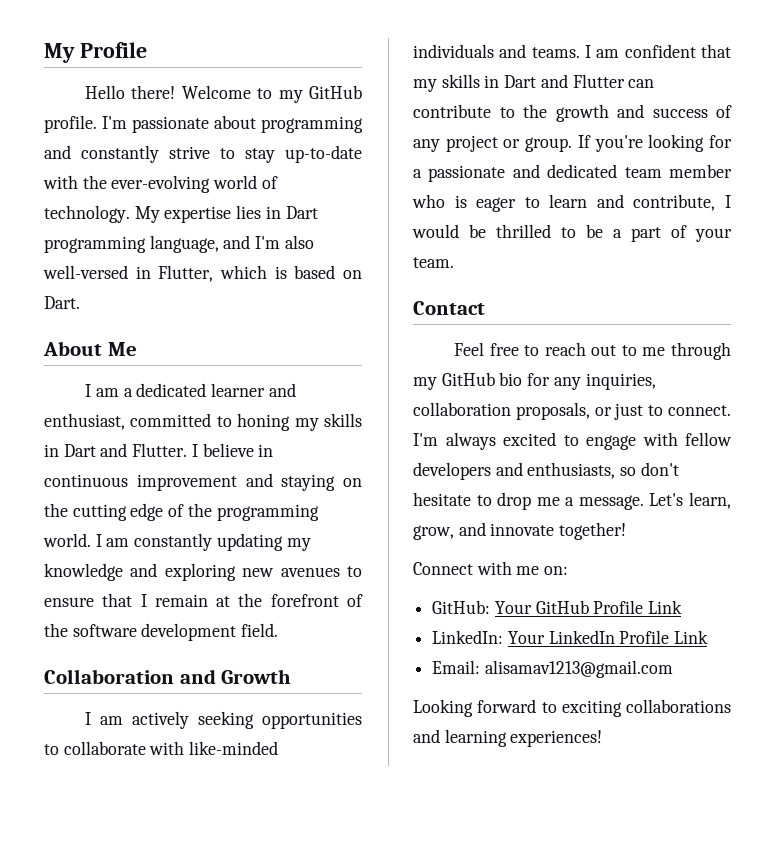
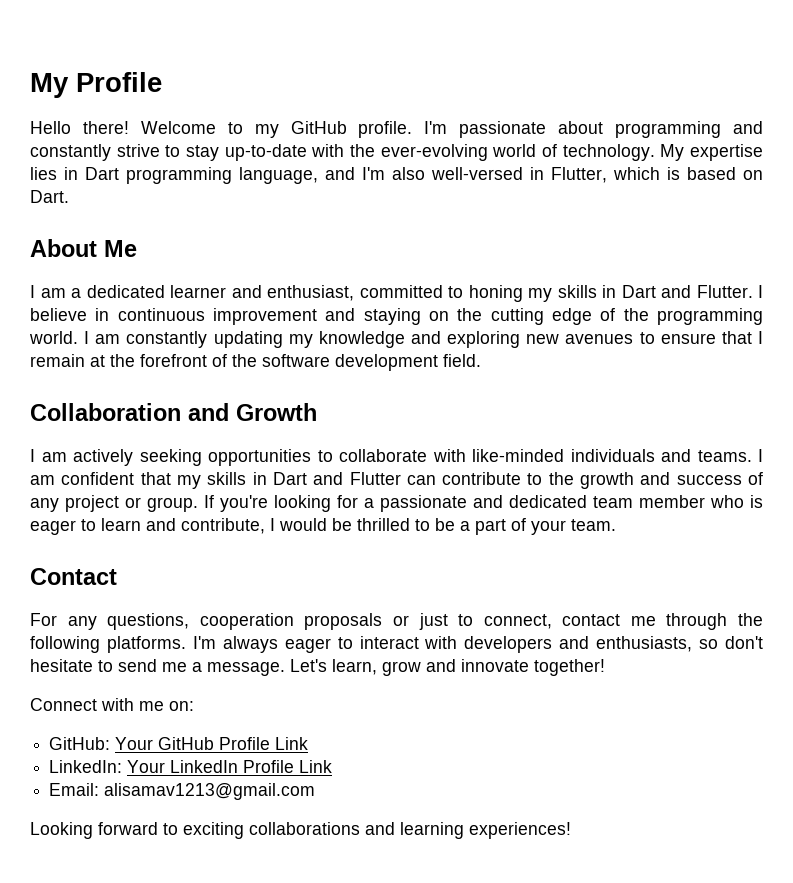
[454,342,731,360] [413,372,656,390] [413,402,731,420] [413,432,732,450] Feel free to reach out to me through my GitHub bio for any inquiries, collaboration proposals, or just to connect. I'm always excited to engage with fellow -> [30,613,763,630] [30,636,458,653] For any questions, cooperation proposals or just to connect, contact me through the following platforms. I'm always eager to interact with
[497,492,532,510] drop -> [118,659,157,672] send
[413,525,454,540] grow, -> [382,661,421,676] grow

